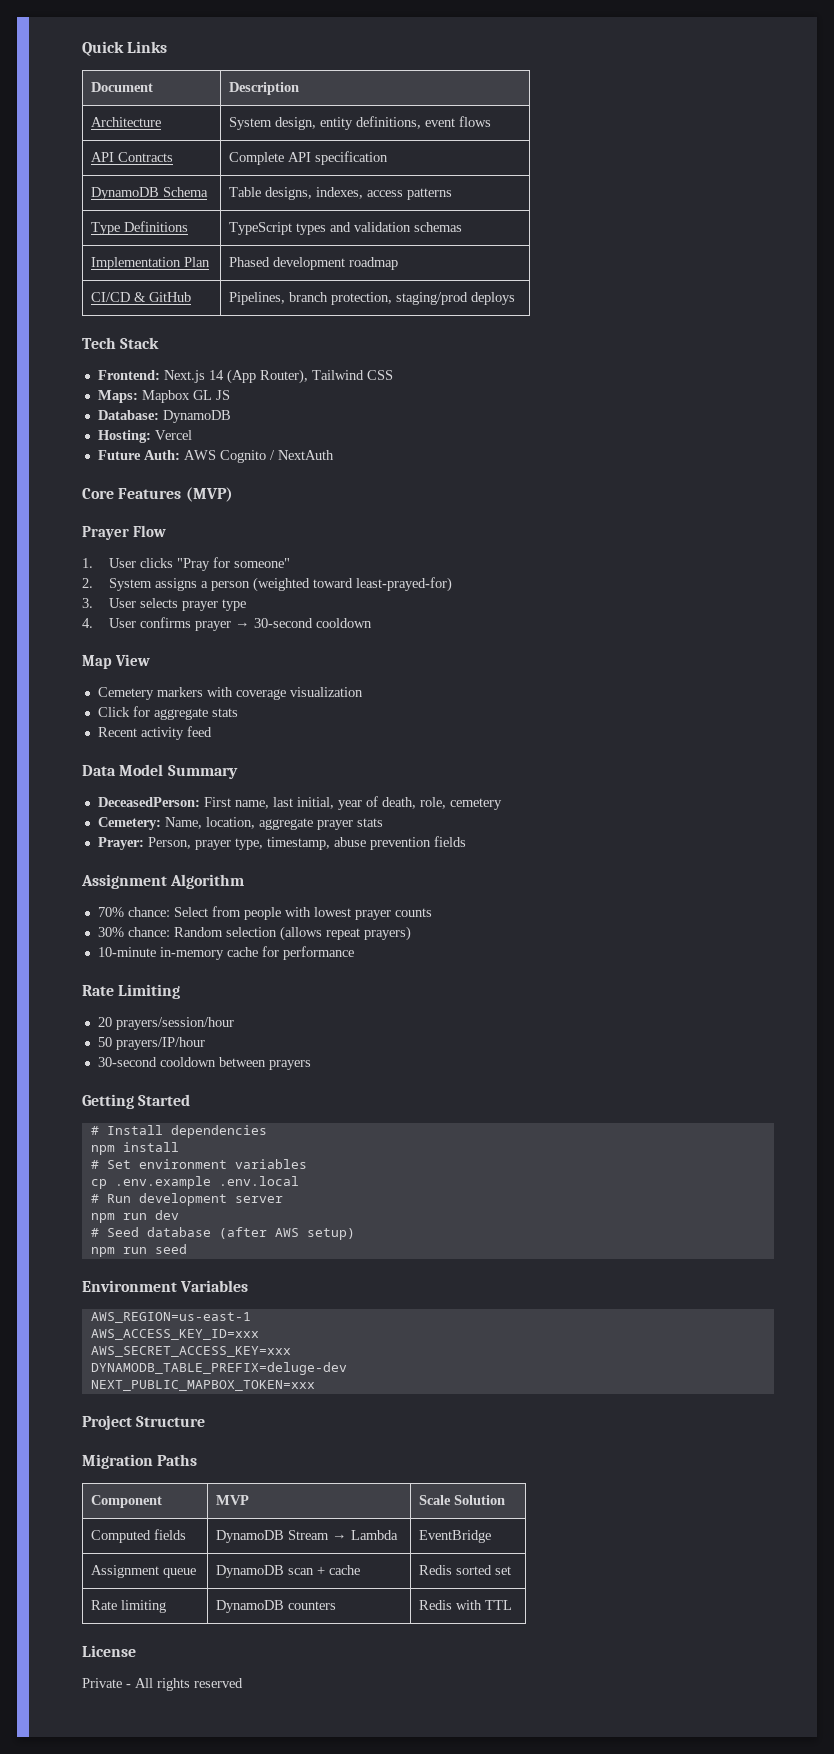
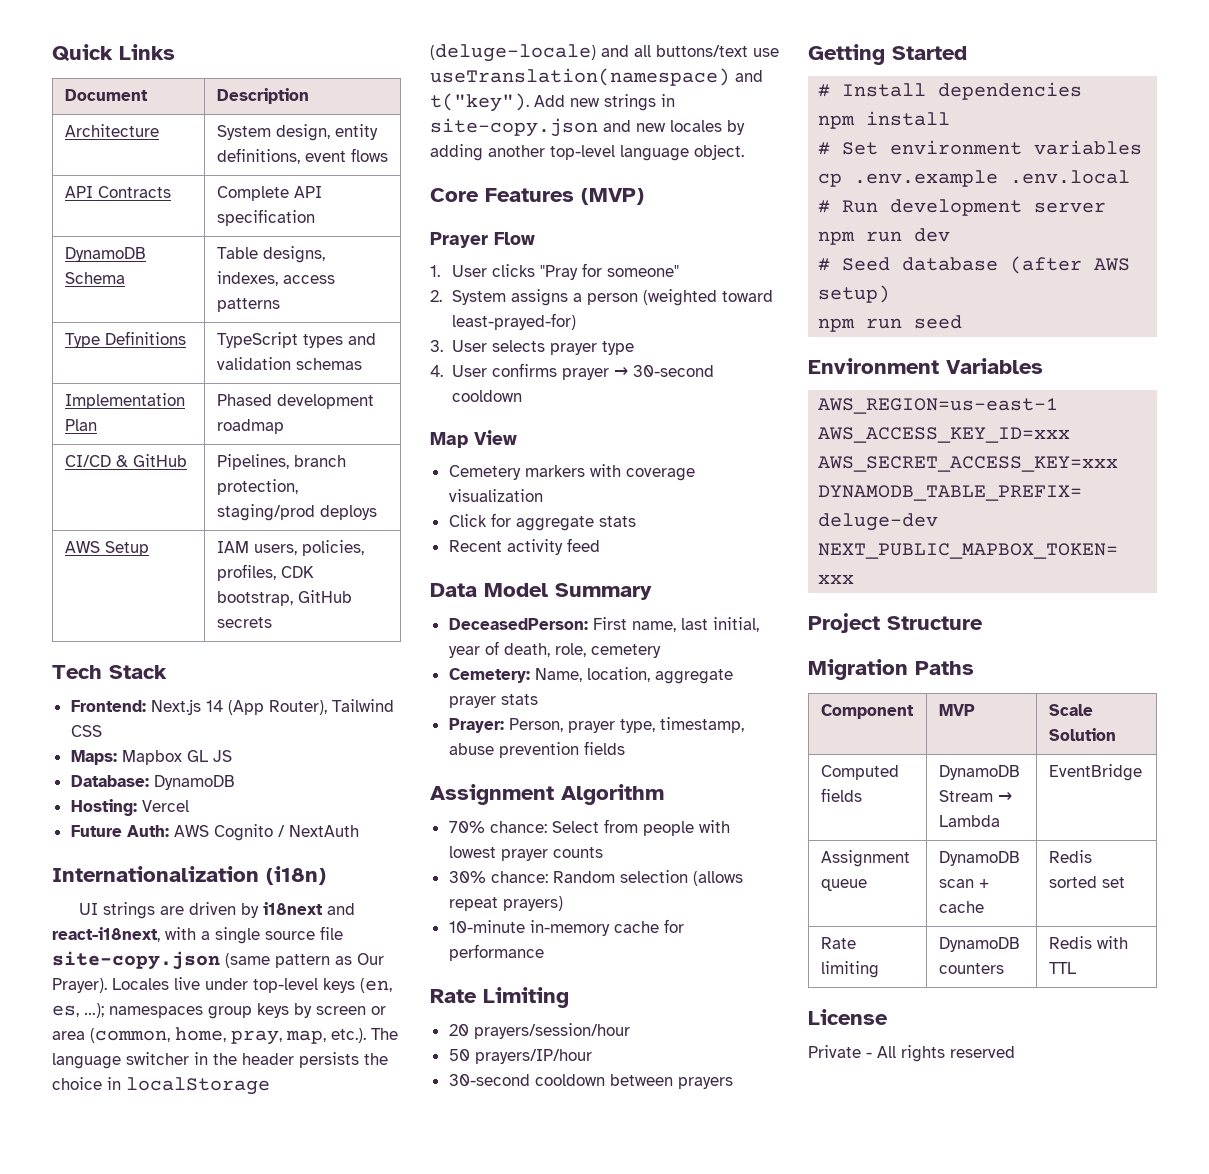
(516, 298) none -> [64,541,149,556] [216,540,364,556] [216,564,314,581] [216,590,352,606] [216,617,272,628] // AWS Setup | IAM users, policies, profiles, CDK bootstrap, GitHub secrets
(334, 455) none -> [52,866,326,885] [79,902,356,919] [52,926,343,944] [52,951,384,970] [52,977,392,993] [52,1003,386,1019] [52,1027,398,1045] [52,1052,388,1069] [52,1077,270,1095] [430,44,779,62] [430,68,763,86] [430,93,675,112] [430,118,745,137] [430,144,744,161] // Internationalization (i18n) // UI strings are driven by i18next and react-i18next, with a single source file site-copy.json (same pattern as Our Prayer). Locales live under top-level keys (en, es, …); namespaces group keys by screen or area (common, home, pray, map, etc.). The language switcher in the header persists the choice in localStorage (deluge-locale) and all buttons/text use useTranslation(namespace) and t("key"). Add new strings in site-copy.json and new locales by adding another top-level language object.

